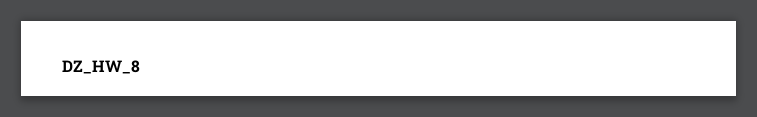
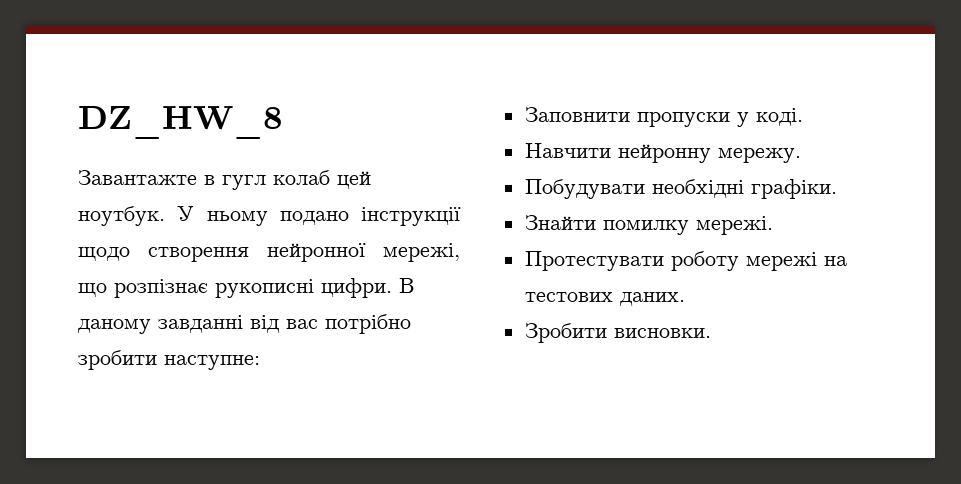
(140, 67) none -> [78,170,371,190] [78,206,461,226] [78,243,460,262] [78,278,415,298] [78,314,411,334] [78,350,260,370] [524,107,803,127] [524,143,801,163] [524,179,837,199] [524,215,773,235] [524,251,847,271] [524,292,685,306] [524,323,711,343] // Завантажте в гугл колаб цей ноутбук. У ньому подано інструкції щодо створення нейронної мережі, що розпізнає рукописні цифри. В даному завданні від вас потрібно зробити наступне: // Заповнити пропуски у коді. // Навчити нейронну мережу. // Побудувати необхідні графіки. // Знайти помилку мережі. // Протестувати роботу мережі на тестових даних. // Зробити висновки.

